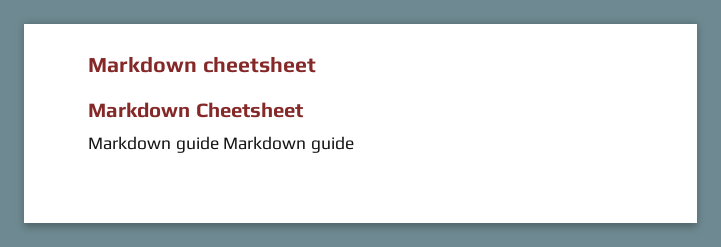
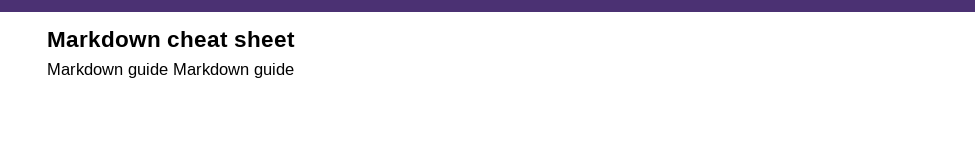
[88,56,316,73] [88,102,303,118] Markdown cheetsheet // Markdown Cheetsheet -> [47,31,296,47] Markdown cheat sheet

